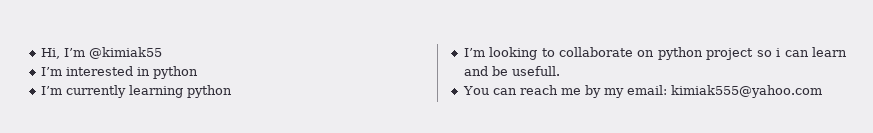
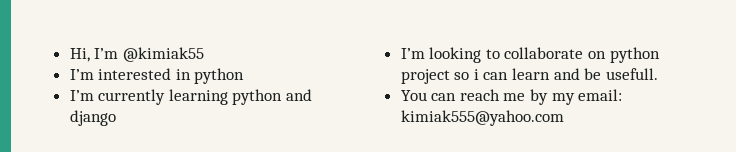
(232, 91) none -> [286,89,313,101] [69,110,116,126] and django

